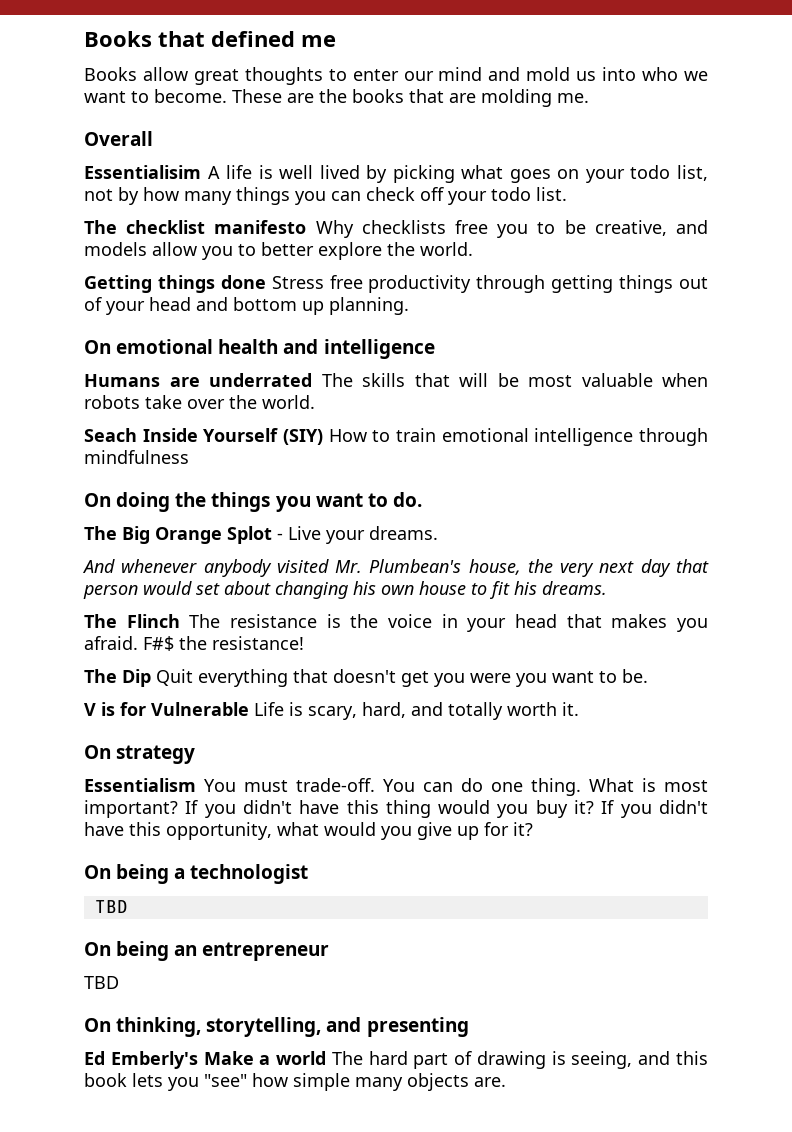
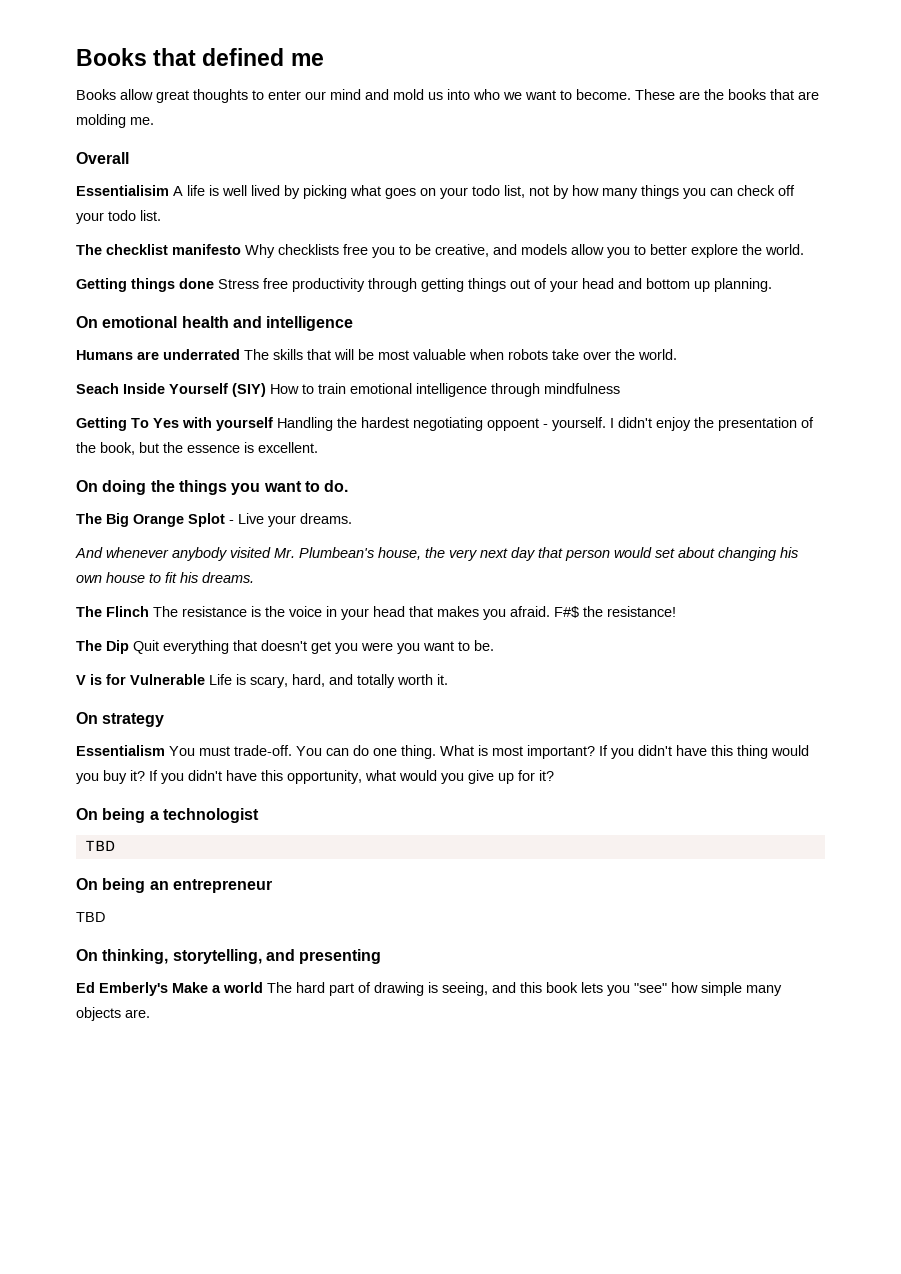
(189, 457) none -> [76,417,814,431] [76,442,318,455] // Getting To Yes with yourself Handling the hardest negotiating oppoent - yourself. I didn't enjoy the presentation of the book, but the essence is excellent.

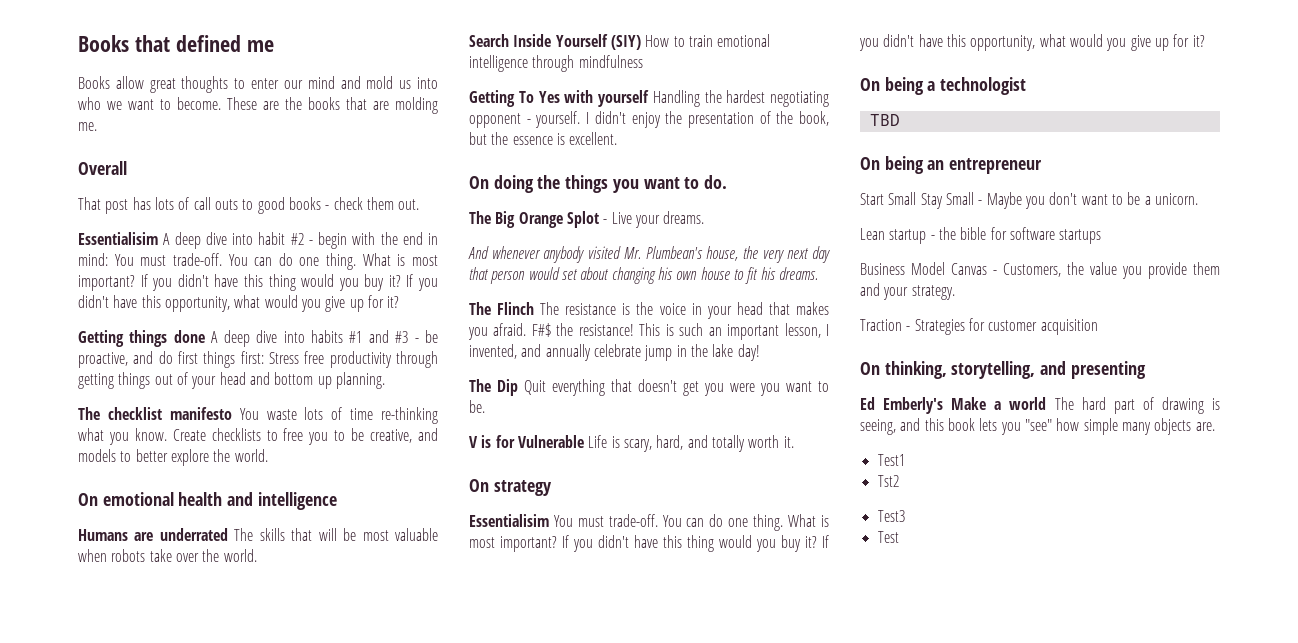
[76,185,795,199] [76,210,161,224] [76,244,804,258] [76,278,214,292] Essentialisim A life is well lived by picking what goes on your todo list, not by how many things you can check off your todo list. // The checklist manifesto Why checklists free you to be creative, and models allow you to better explore the world. // Getting things done -> [78,197,420,214] [78,232,438,249] [78,253,439,270] [78,274,438,291] [78,295,400,312] [78,330,439,347] [78,351,264,368] That post has lots of call outs to good books - check them out. // Essentialisim A deep dive into habit #2 - begin with the end in mind: You must trade-off. You can do one thing. What is most important? If you didn't have this thing would you buy it? If you didn't have this opportunity, what would you give up for it? // Getting things done A deep dive into habits #1 and #3 - be proactive, and do first things first:
(772, 285) none -> [78,407,438,424] [78,428,439,445] [78,449,268,466] // The checklist manifesto You waste lots of time re-thinking what you know. Create checklists to free you to be creative, and models to better explore the world.
[76,383,119,394] Seach -> [469,34,509,47] Search
[487,418,539,431] oppoent -> [469,113,521,128] opponent
(676, 611) none -> [639,323,829,340] [469,344,760,361] This is such an important lesson, I invented, and annually celebrate jump in the lake day!
[76,745,165,756] Essentialism -> [469,514,549,527] Essentialisim
[76,912,105,922] TBD -> [860,192,1198,209] [860,227,1102,244] [860,262,1220,279] [860,283,955,300] [860,318,1098,335] Start Small Stay Small - Maybe you don't want to be a unicorn. // Lean startup - the bible for software startups // Business Model Canvas - Customers, the value you provide them and your strategy. // Traction - Strategies for customer acquisition
(150, 1013) none -> [877,454,905,466] [877,475,899,487] [877,510,905,522] [877,531,899,543] // Test1 // Tst2 // Test3 // Test

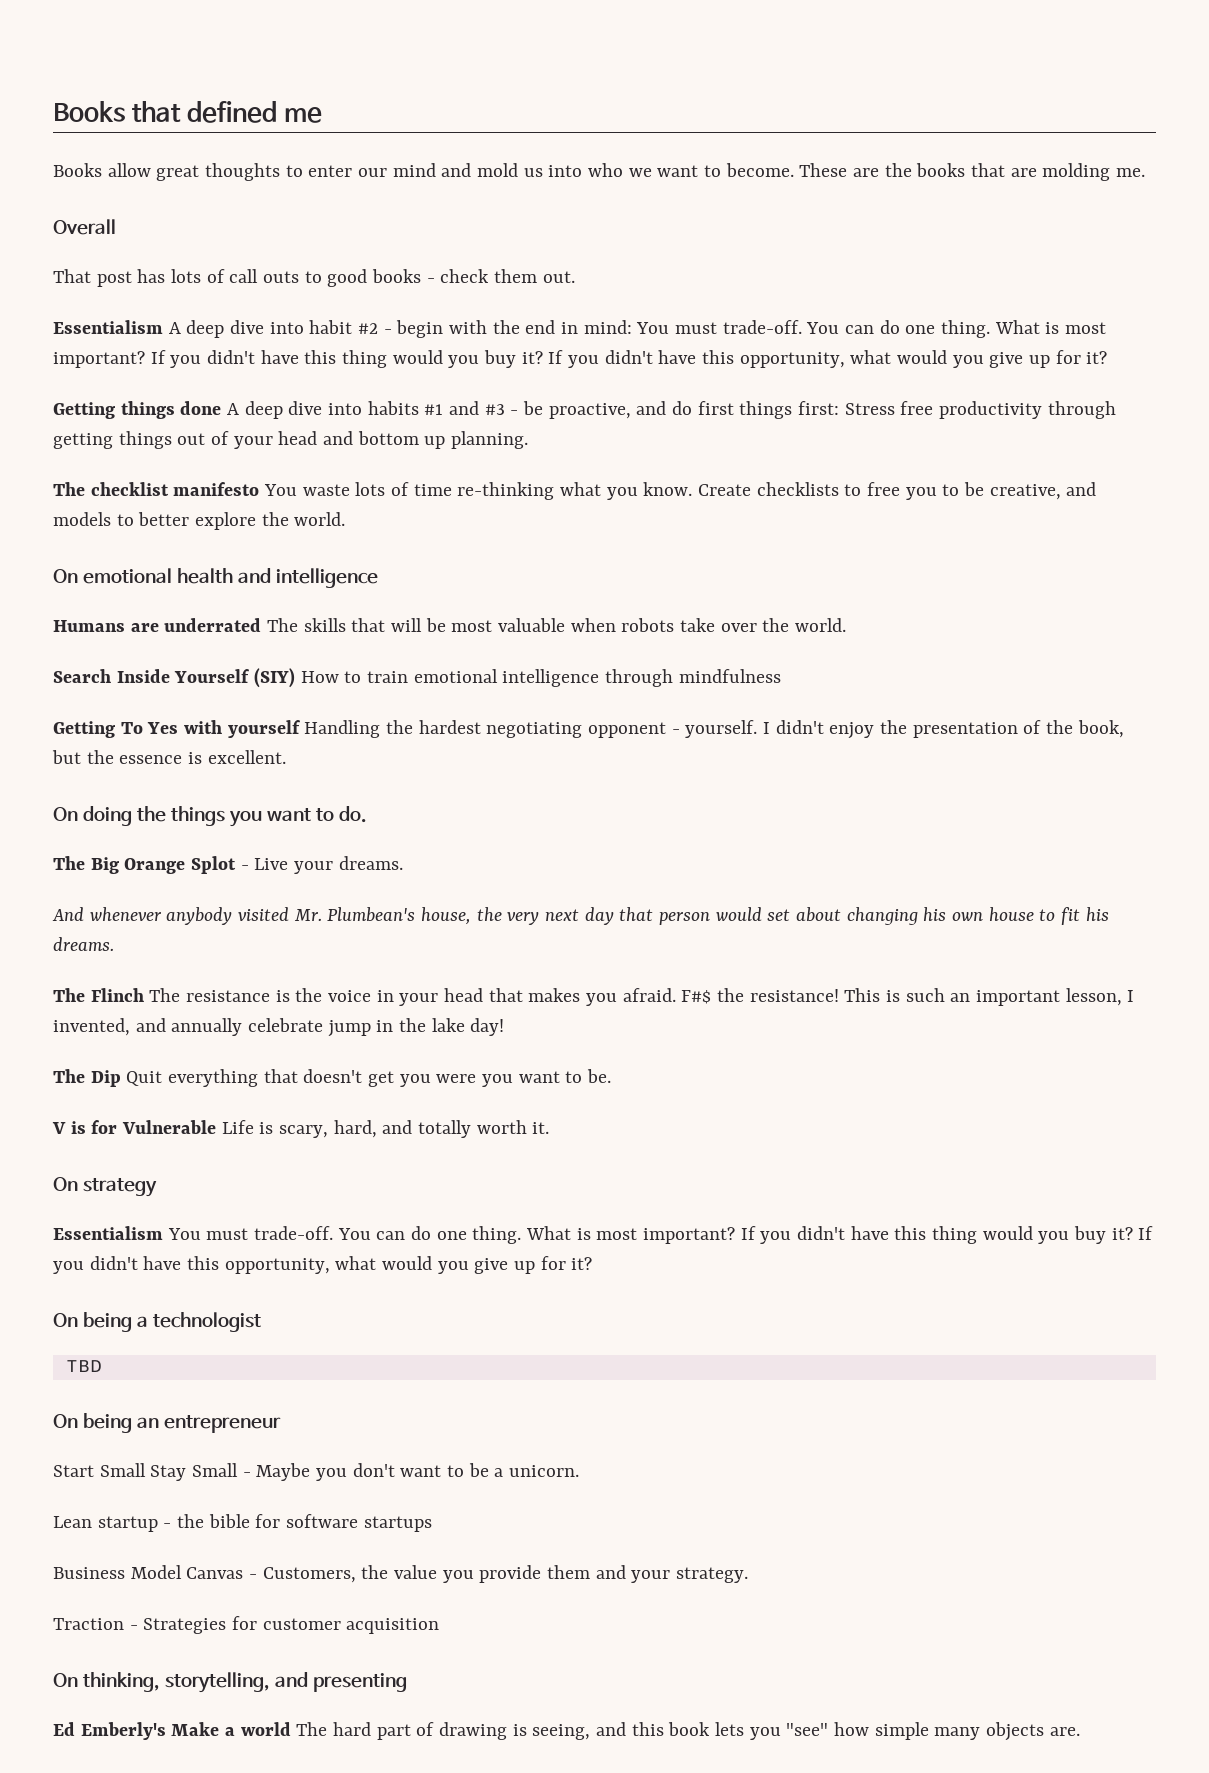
[78,232,158,245] Essentialisim -> [53,320,163,334] Essentialism
[469,514,549,527] Essentialisim -> [53,1226,163,1240] Essentialism
[877,454,905,466] [877,475,899,487] [877,510,905,522] [877,531,899,543] // Test1 // Tst2 // Test3 // Test -> (1080, 1731) none

